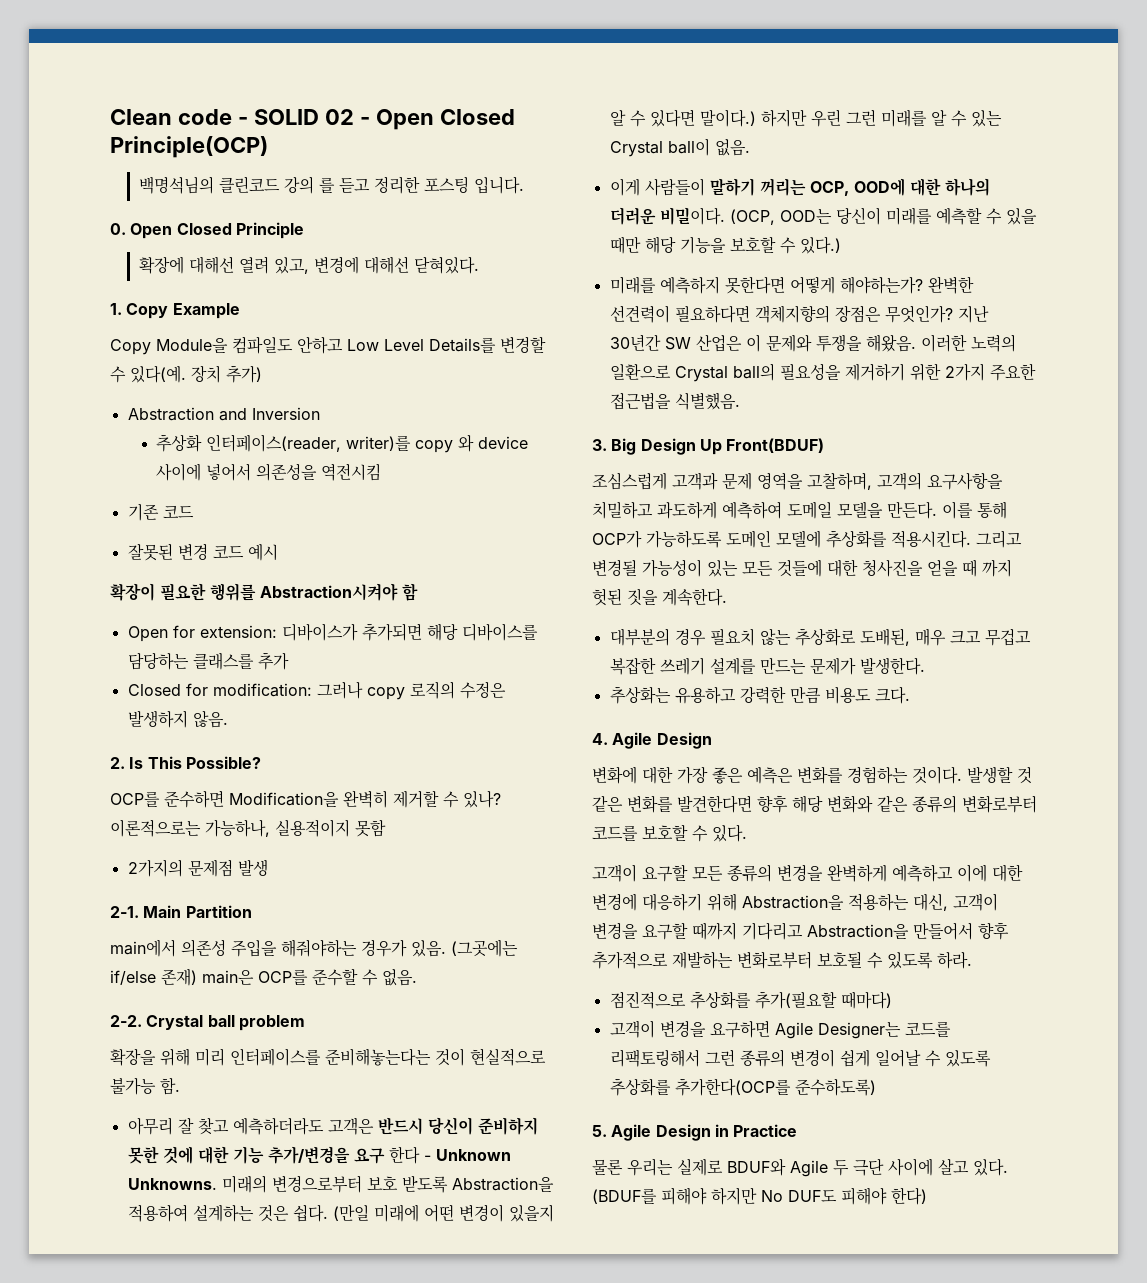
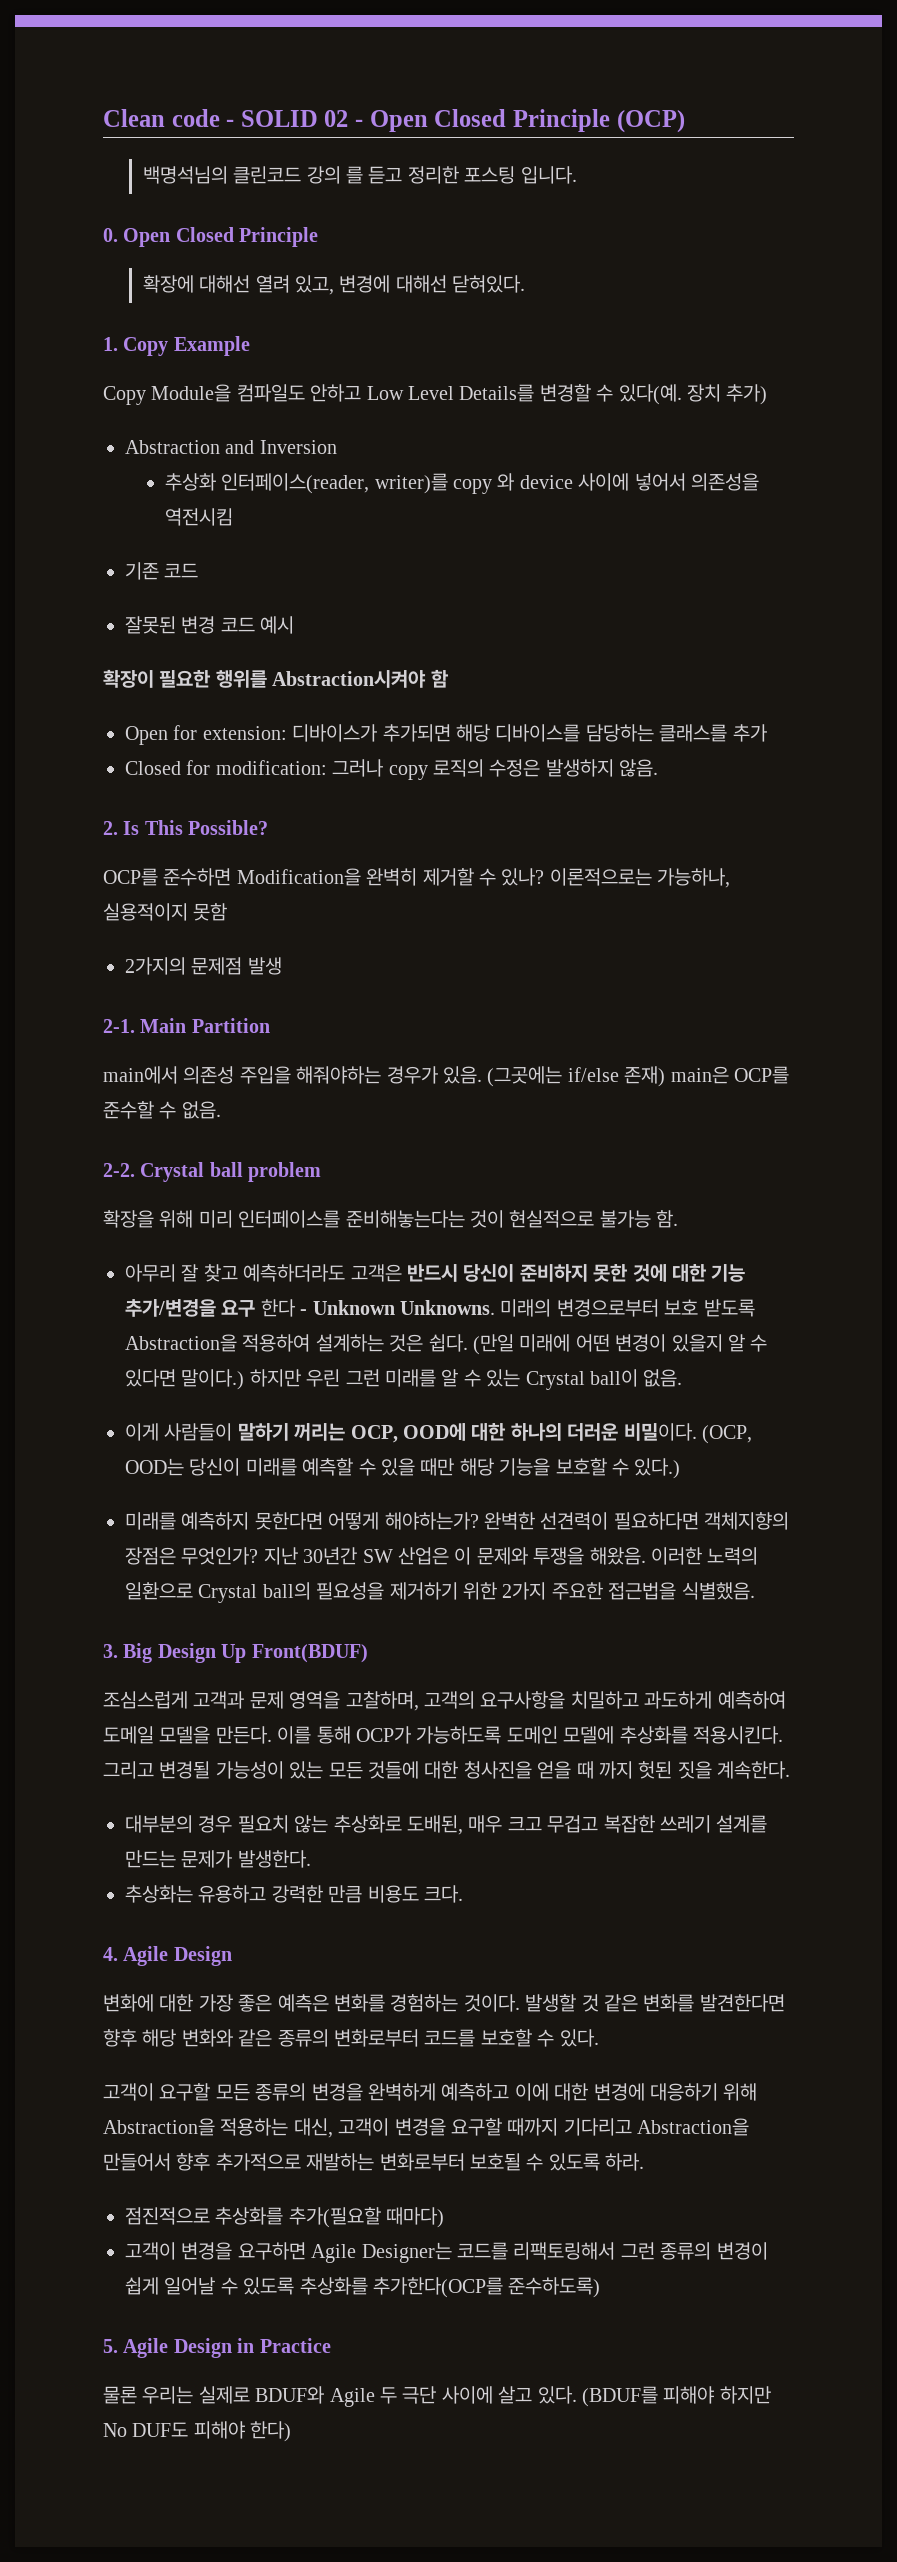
[110,136,268,158] Principle(OCP) -> [512,109,685,133] Principle (OCP)

